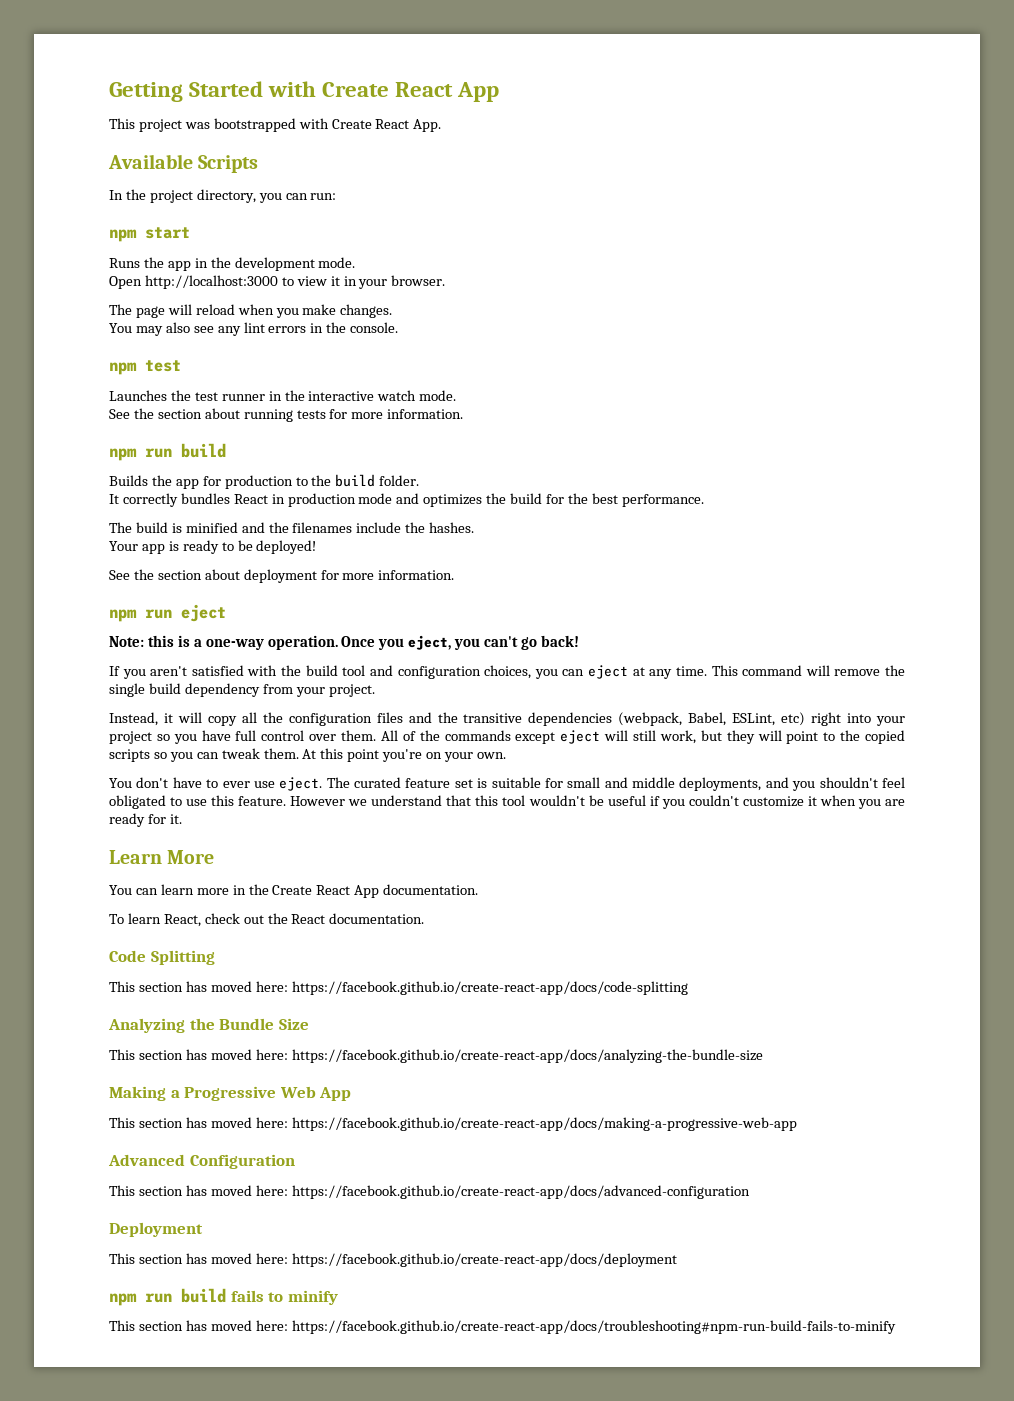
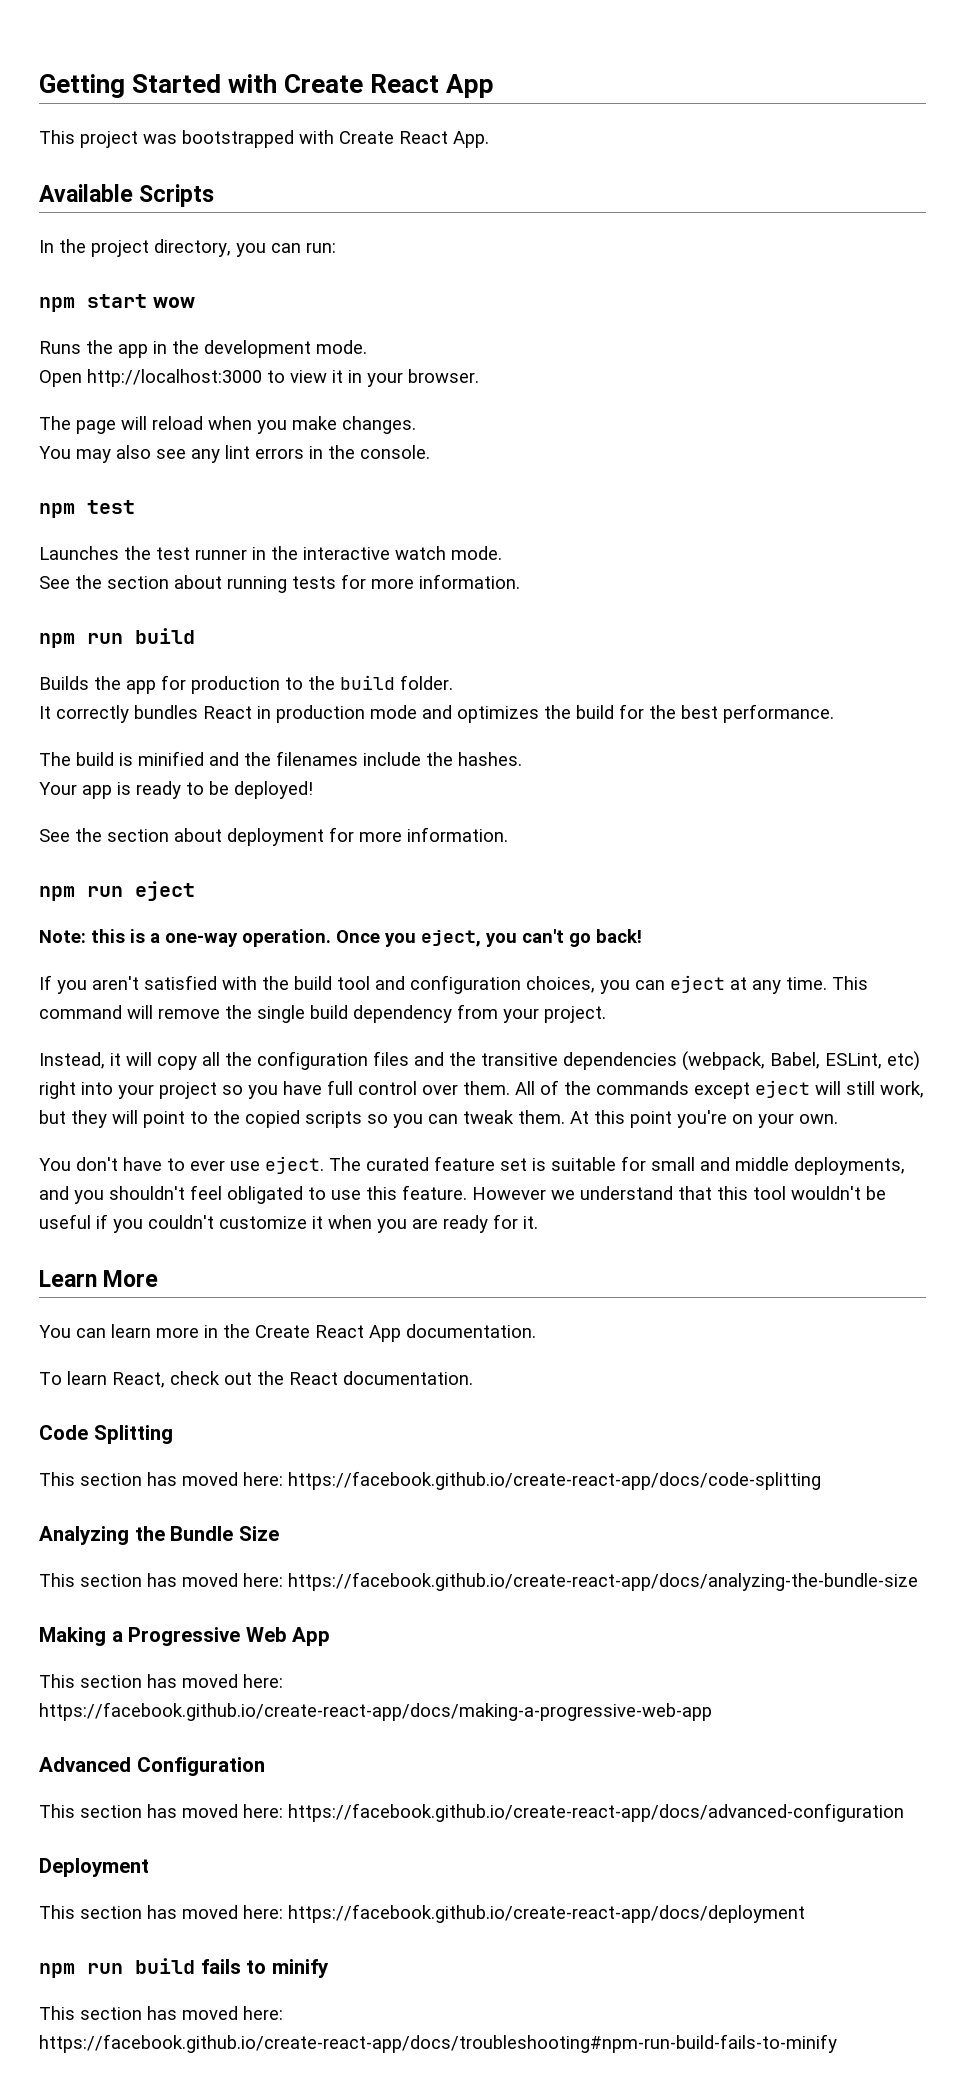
(190, 233) none -> [152,297,195,308] wow

